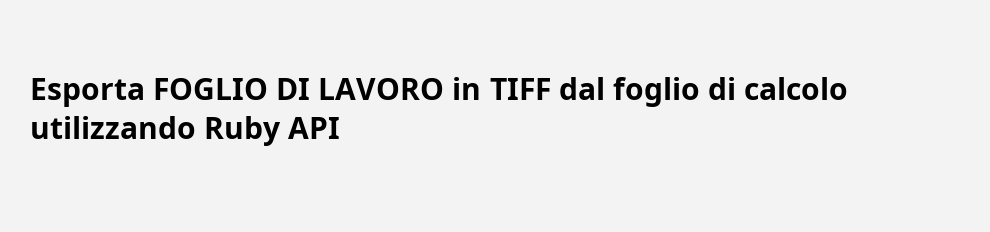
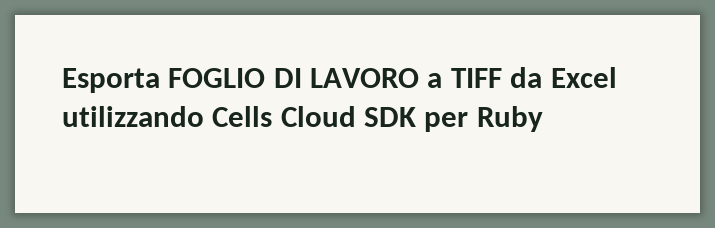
[452,77,848,107] [30,116,341,146] in TIFF dal foglio di calcolo utilizzando Ruby API -> [427,67,617,88] [62,106,543,132] a TIFF da Excel utilizzando Cells Cloud SDK per Ruby

